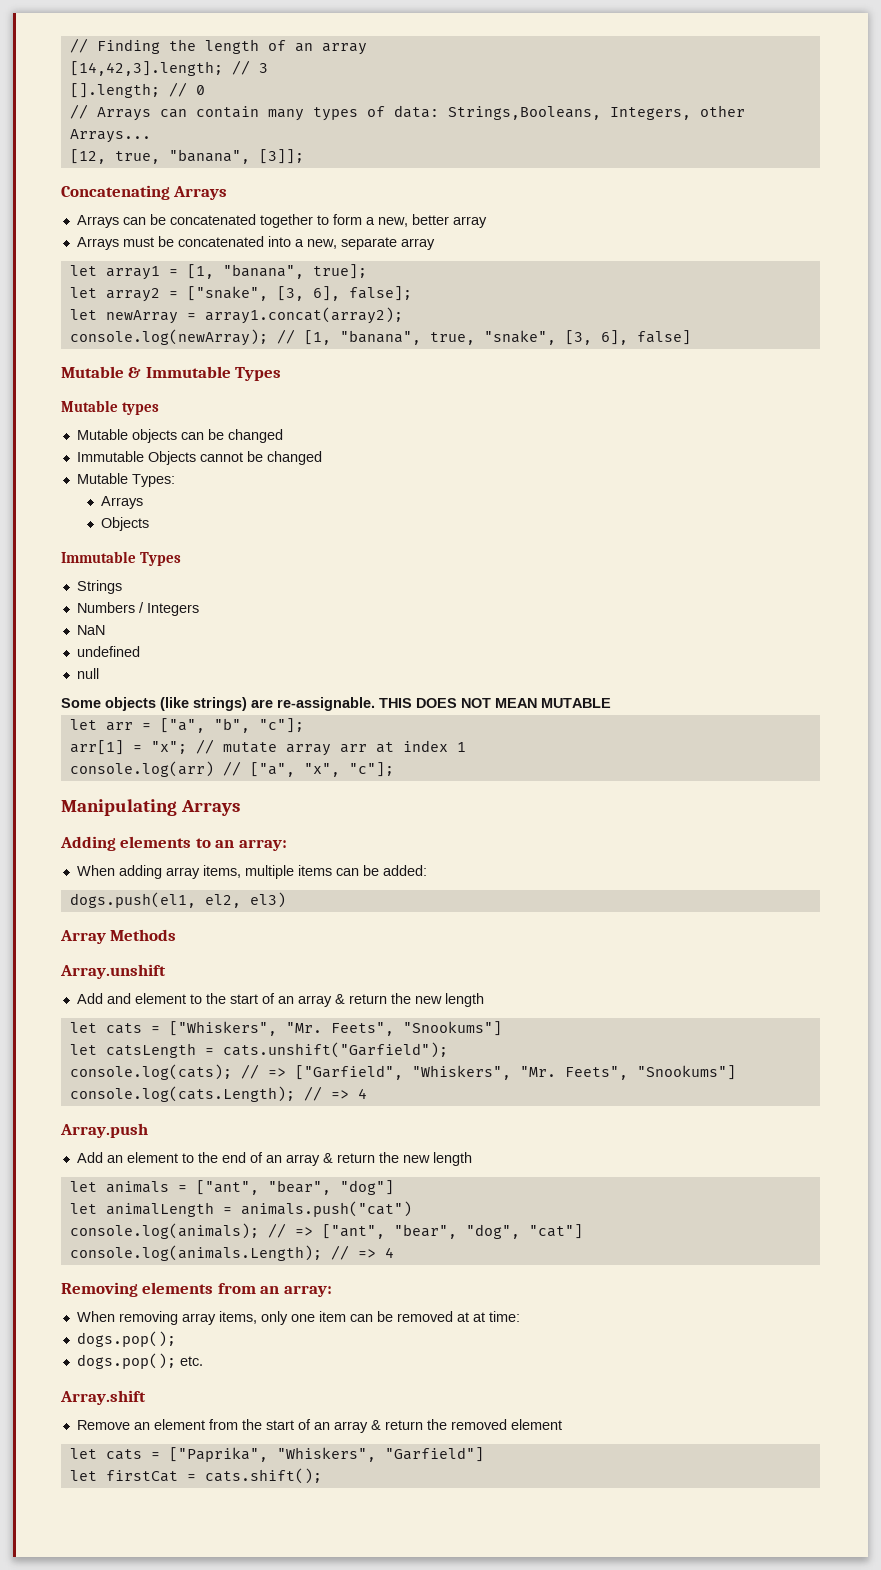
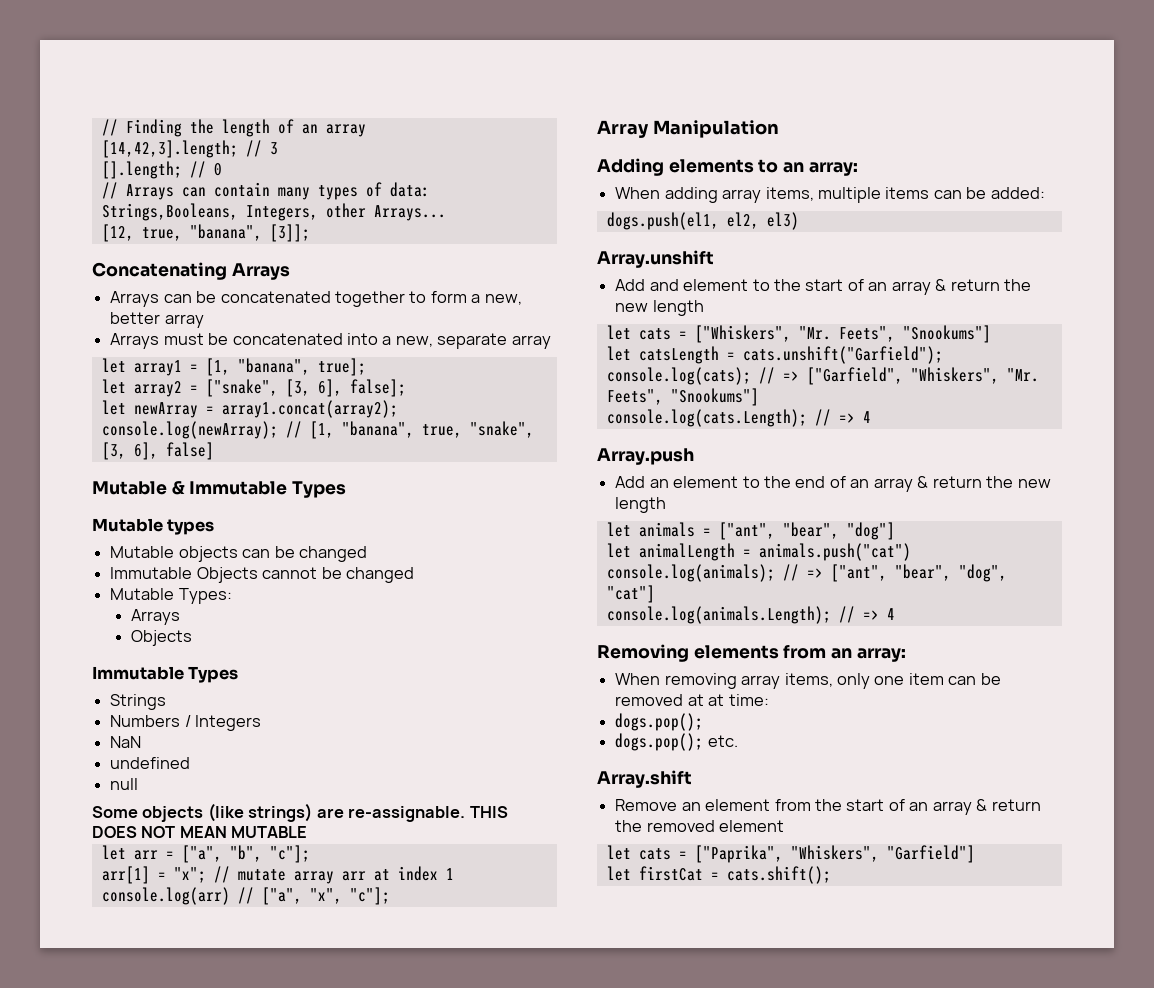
[61,799,240,816] Manipulating Arrays -> [597,120,779,138] Array Manipulation
[60,929,177,944] // Array Methods -> (799, 221) none

